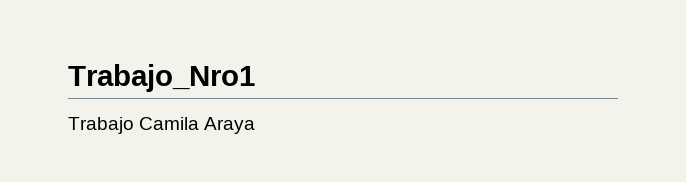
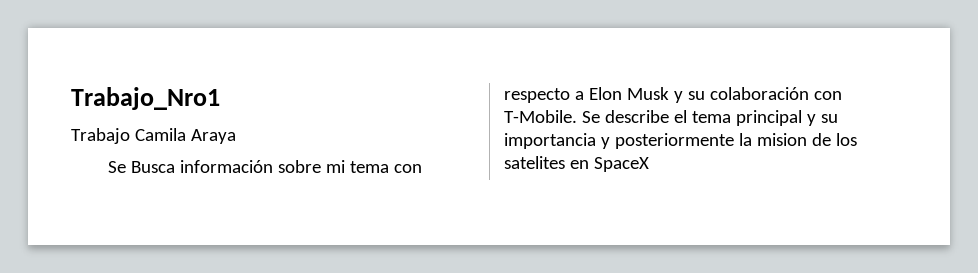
(256, 125) none -> [108,160,423,173] [504,87,842,103] [504,110,838,126] [504,133,857,149] [504,156,649,172] // Se Busca información sobre mi tema con respecto a Elon Musk y su colaboración con T-Mobile. Se describe el tema principal y su importancia y posteriormente la mision de los satelites en SpaceX

